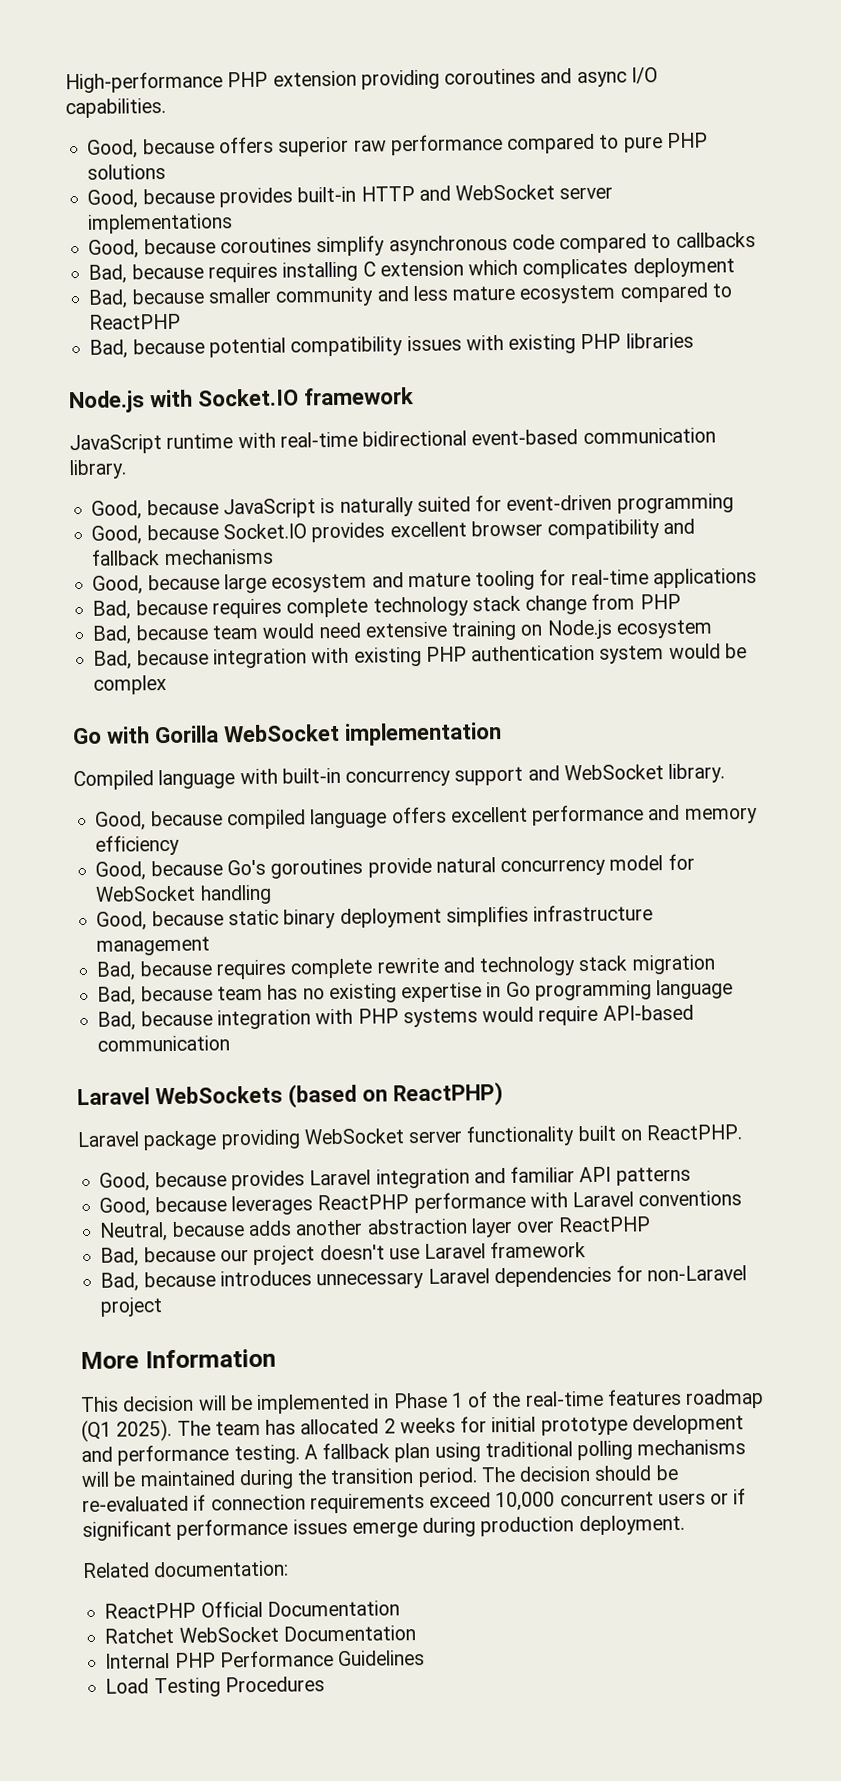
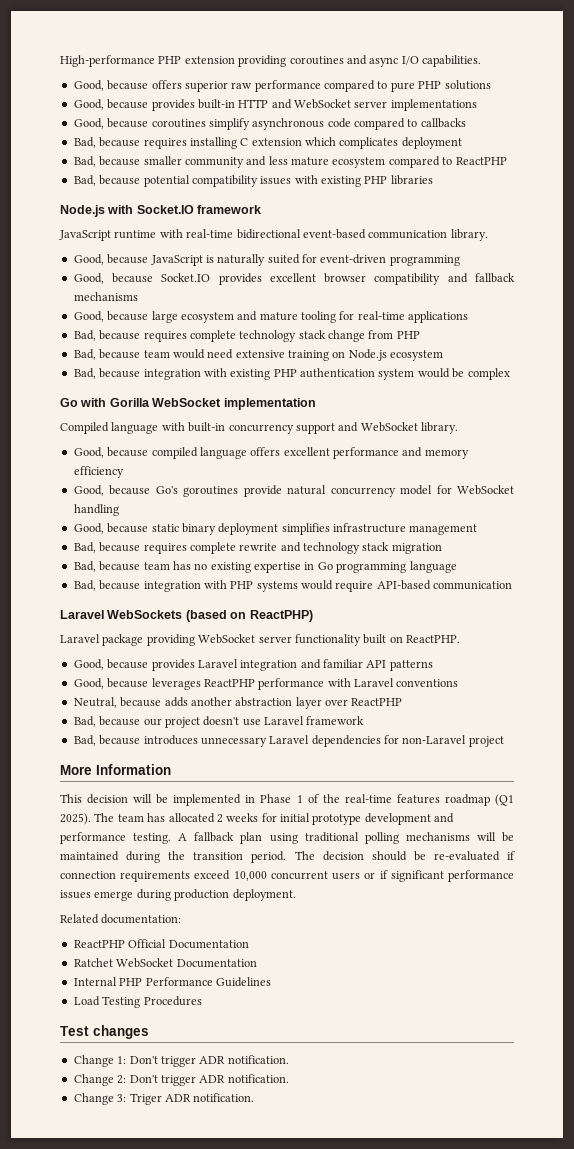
(325, 1684) none -> [60,1025,149,1039] [73,1055,289,1067] [73,1074,289,1086] [73,1093,255,1105] // Test changes // Change 1: Don't trigger ADR notification. // Change 2: Don't trigger ADR notification. // Change 3: Triger ADR notification.

